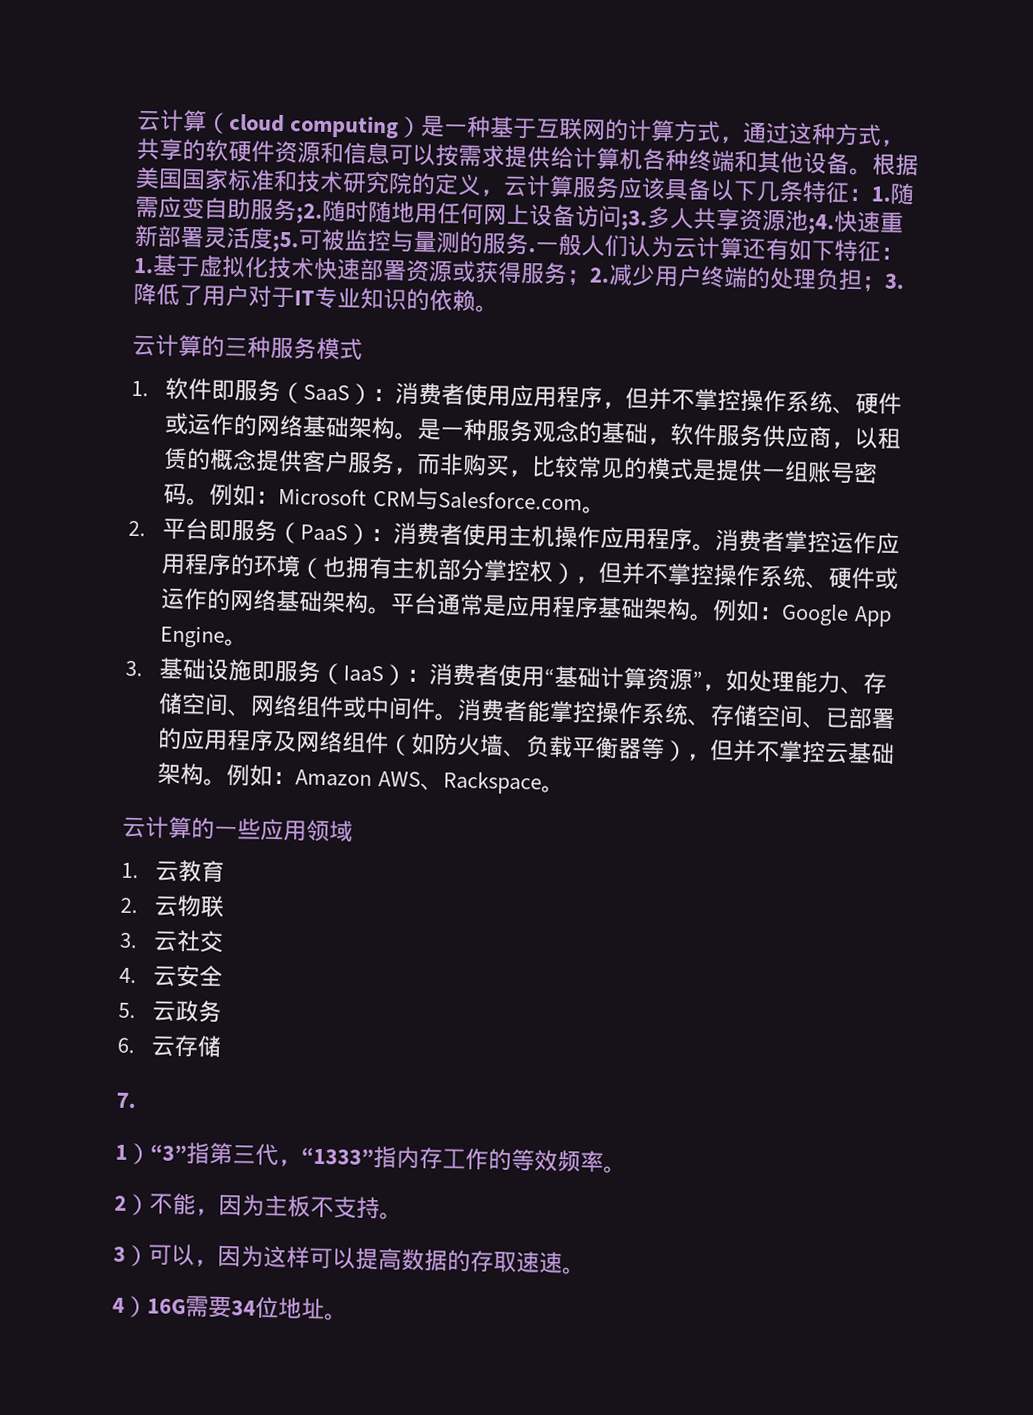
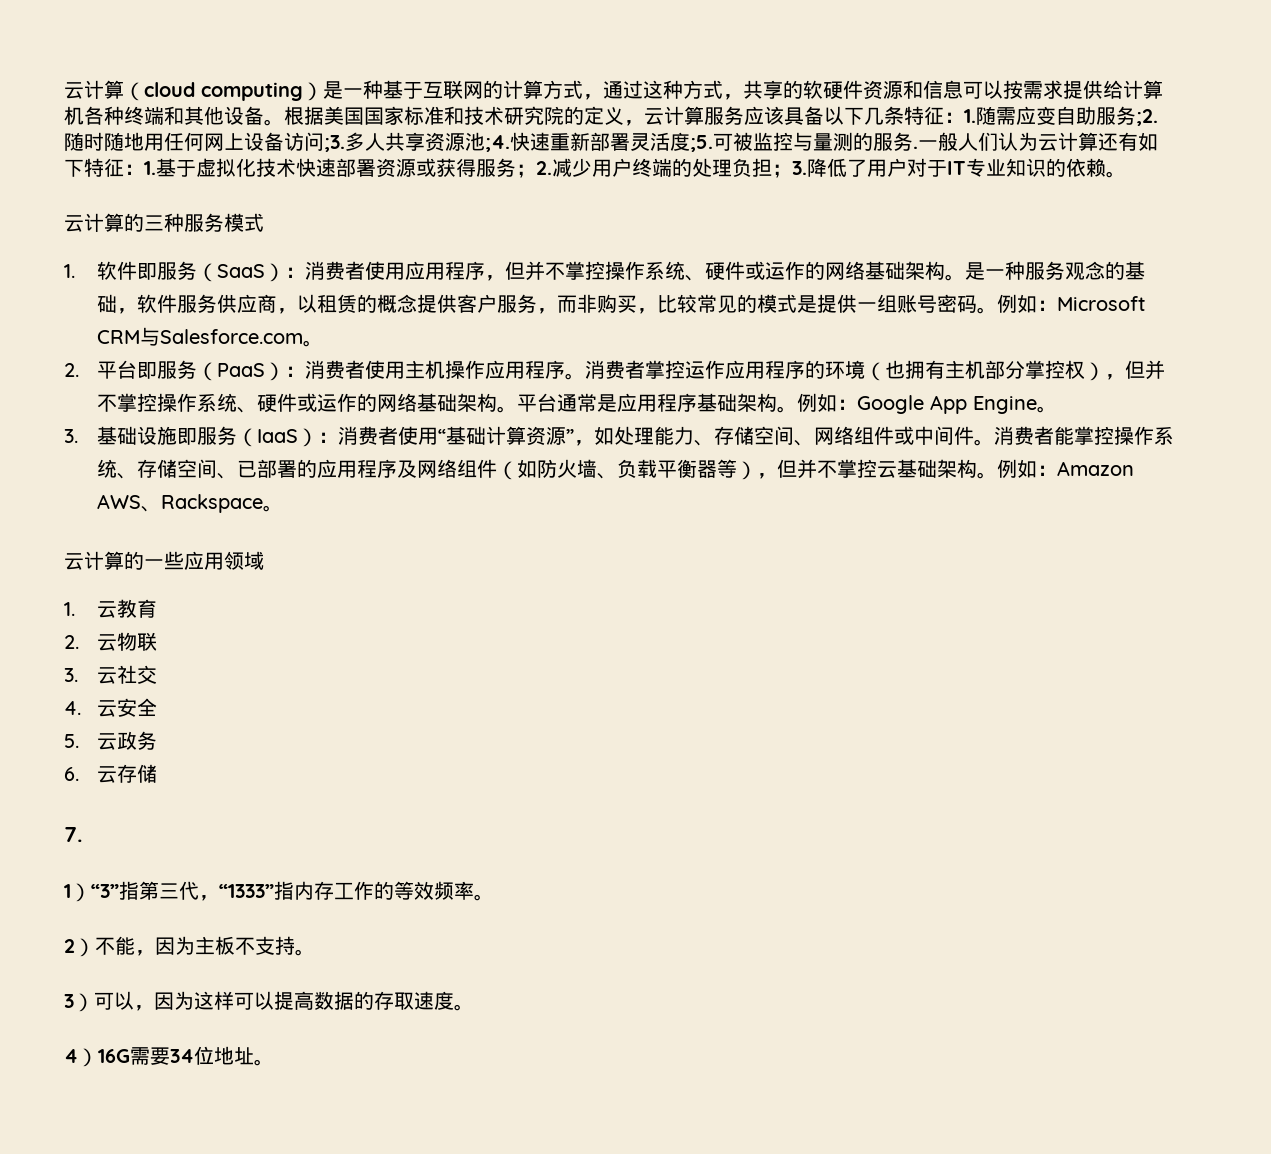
[539,1251,563,1274] 速 -> [434,991,454,1010] 度

